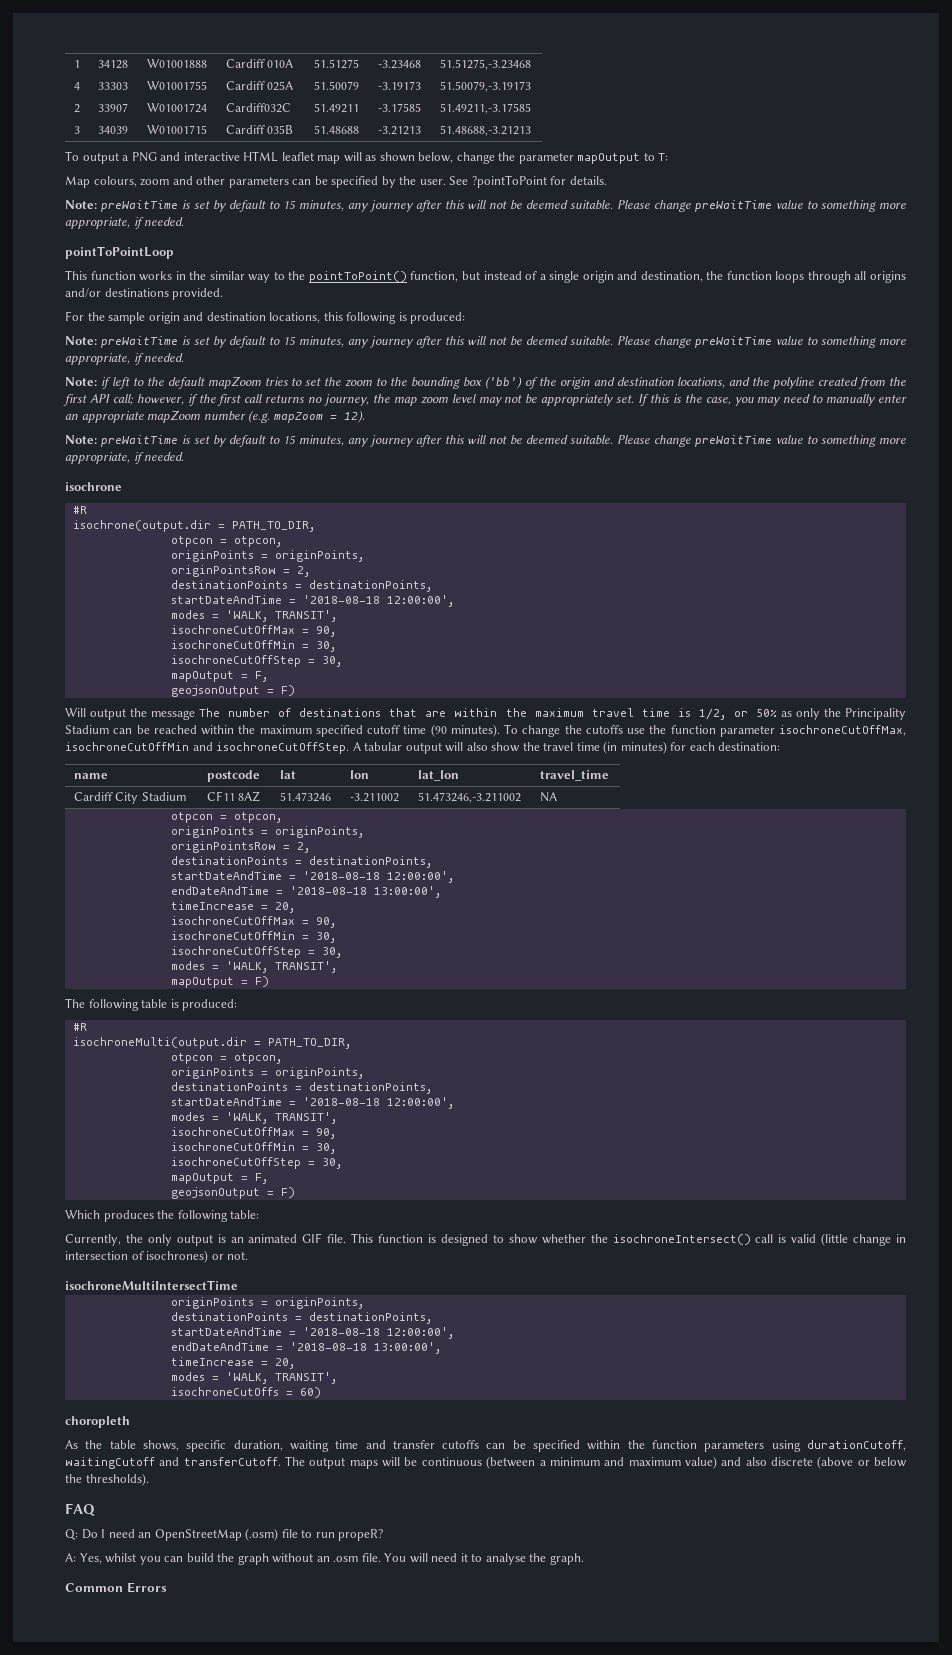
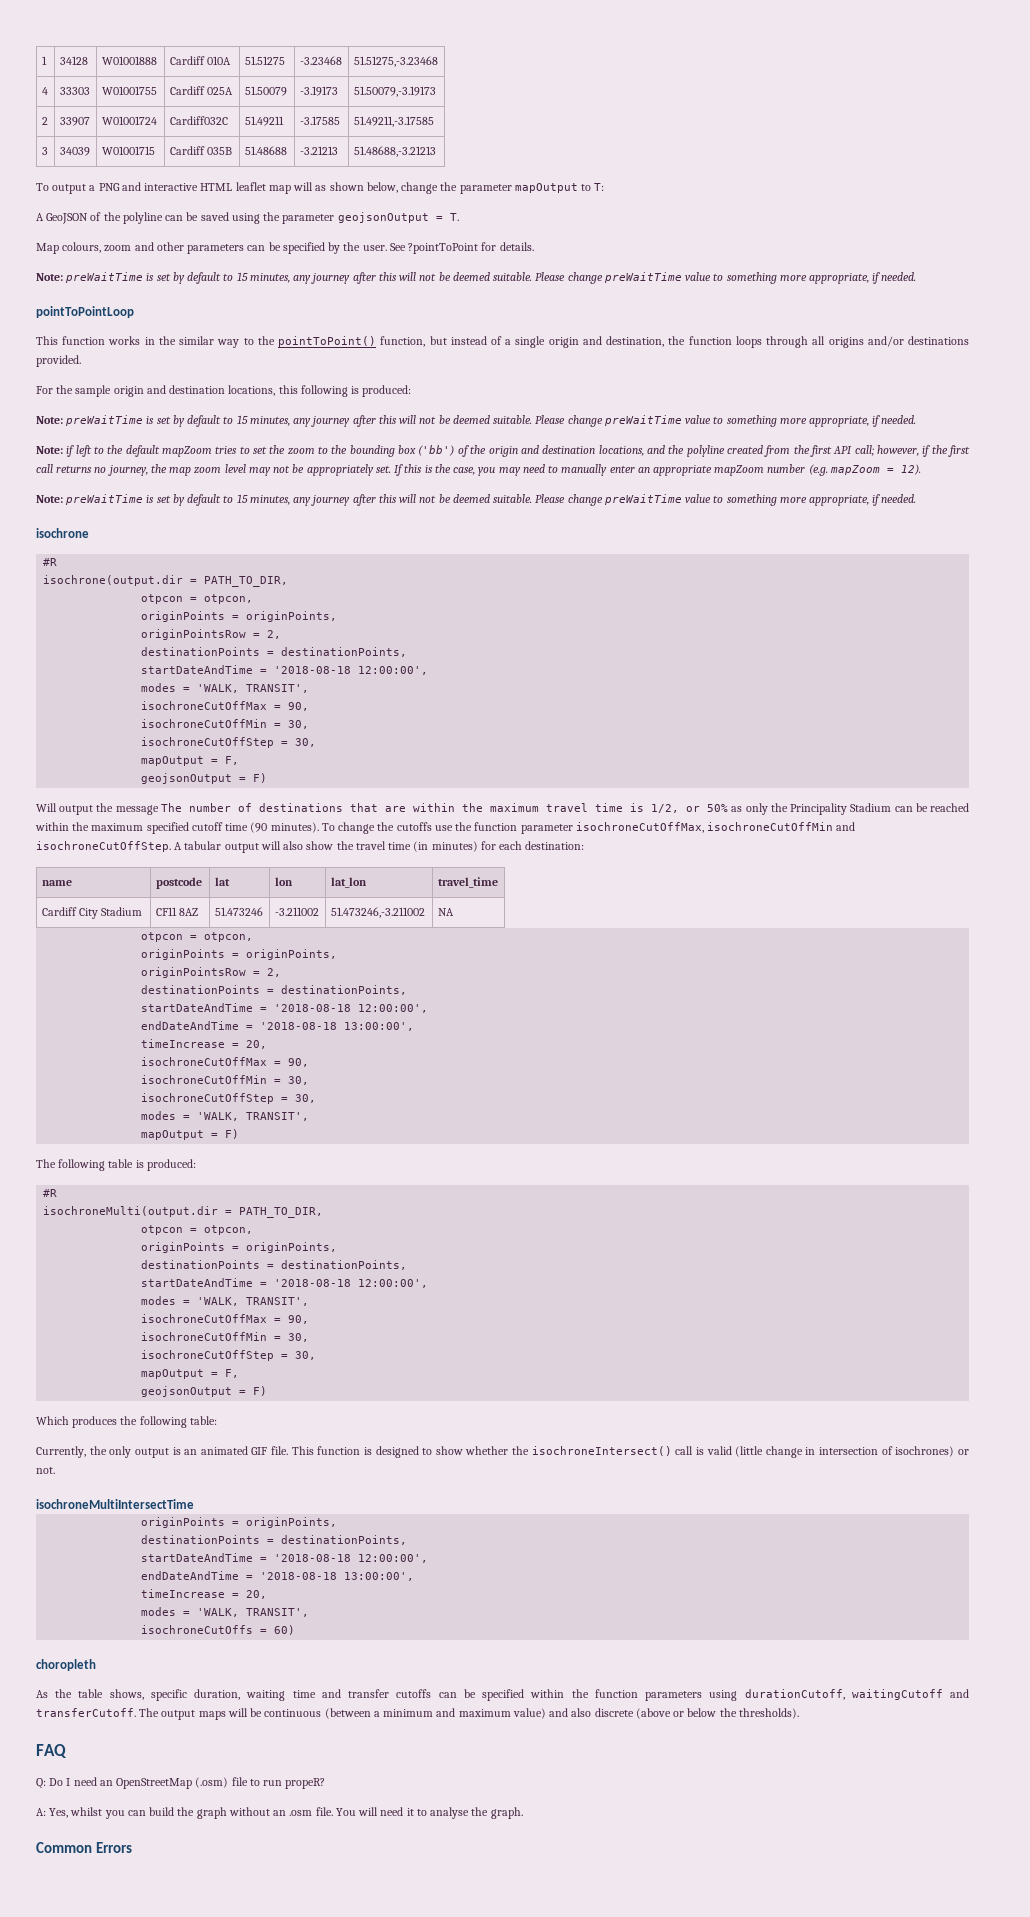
(669, 157) none -> [36,212,459,224] // A GeoJSON of the polyline can be saved using the parameter geojsonOutput = T.

